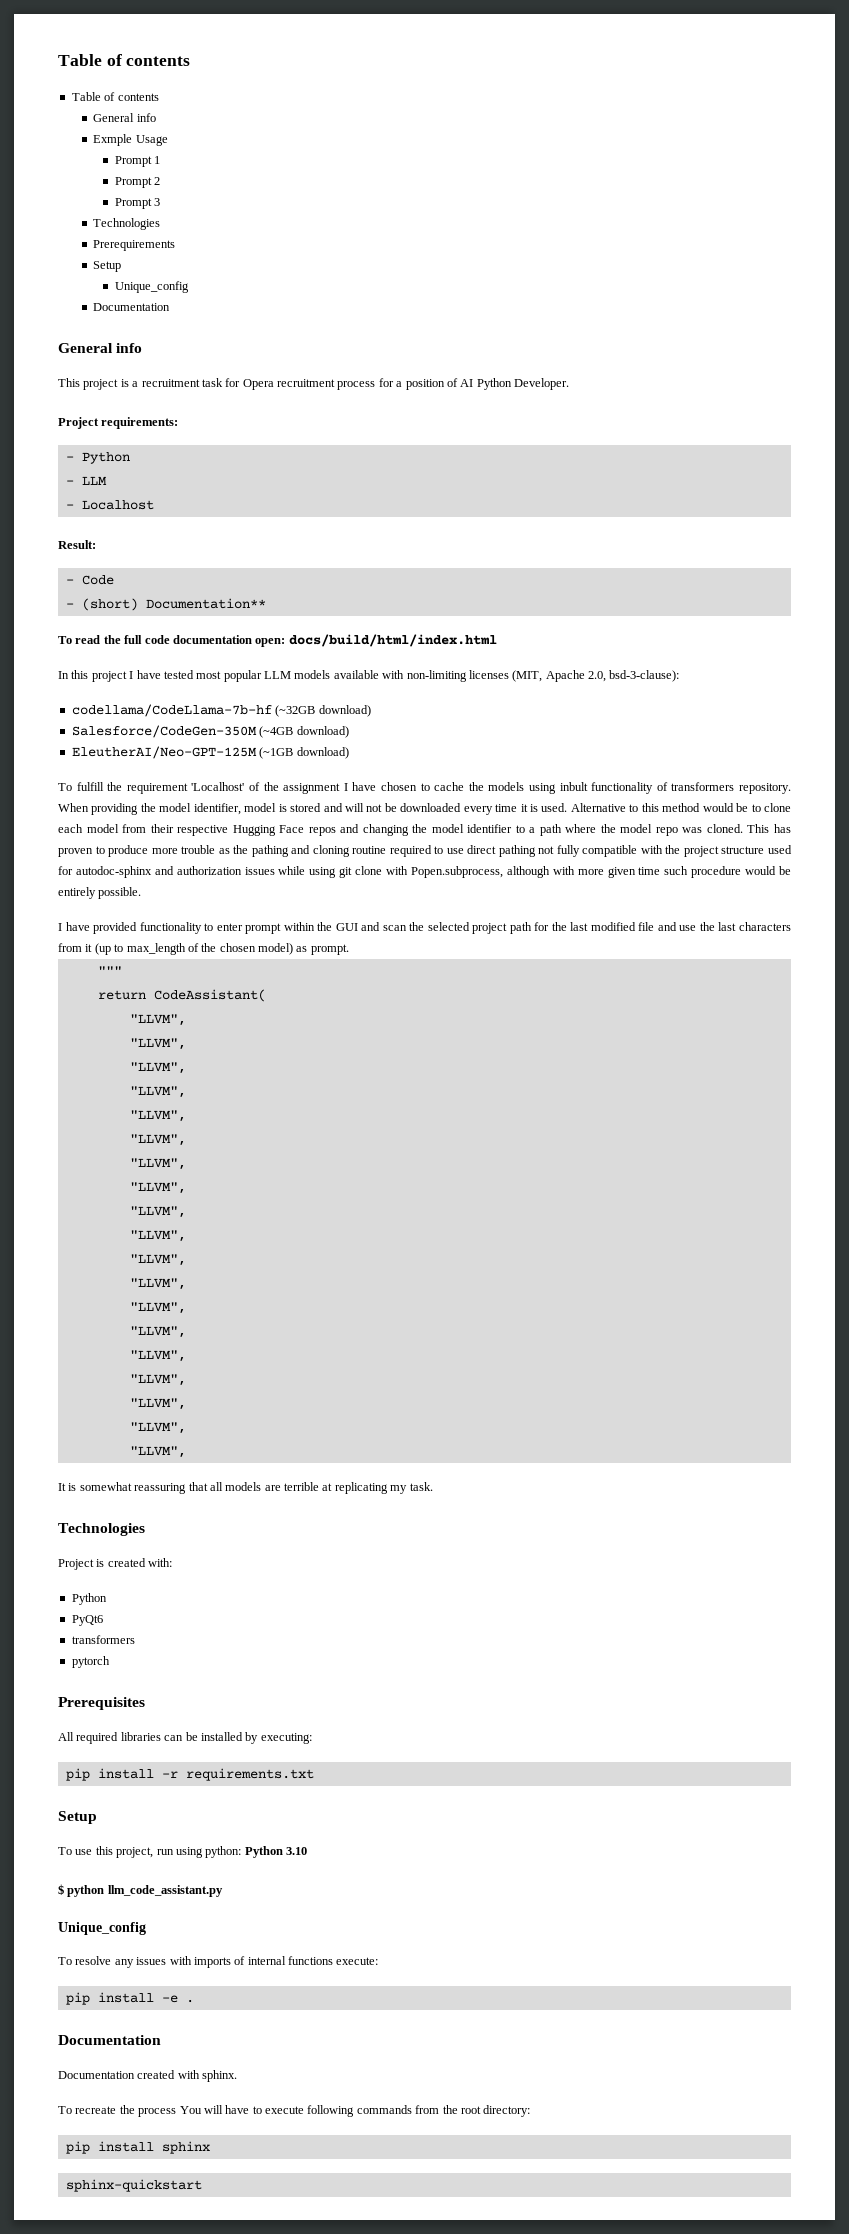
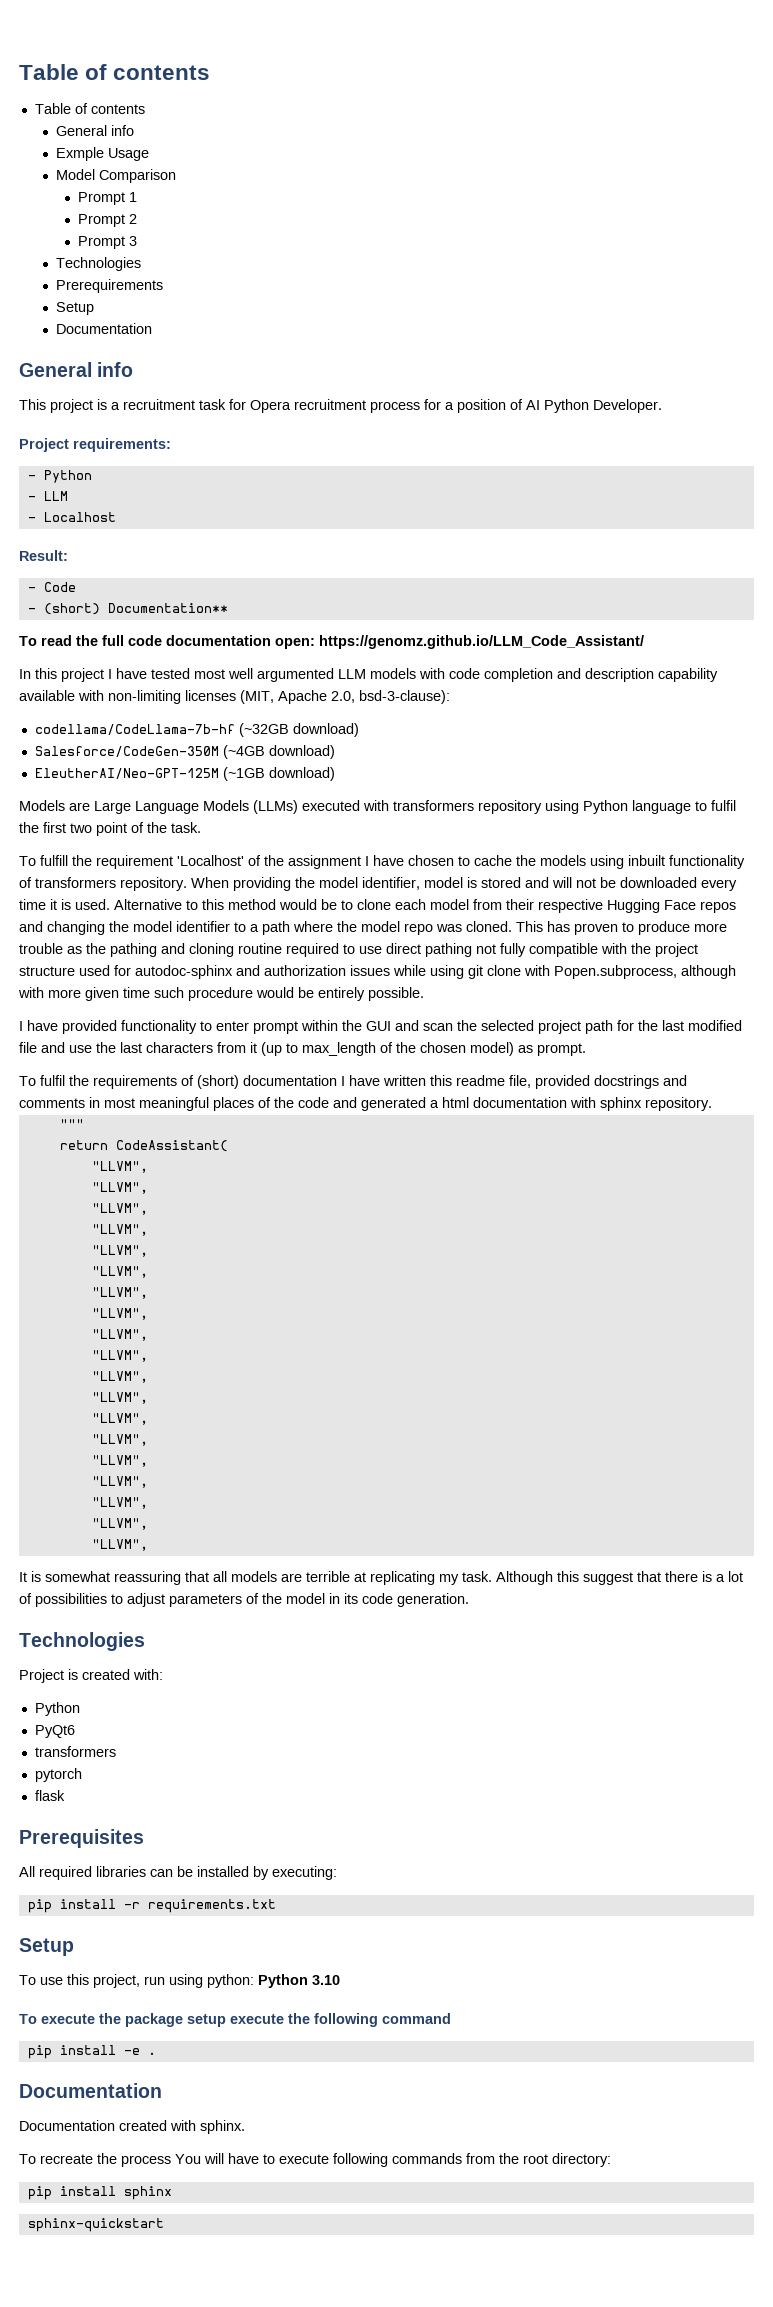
(168, 140) none -> [56,169,177,183] // Model Comparison
[114,281,189,293] // Unique_config -> (95, 308) none
[288,634,497,647] docs/build/html/index.html -> [319,635,644,649] https://genomz.github.io/LLM_Code_Assistant/
[223,670,331,682] popular LLM models -> [228,668,718,682] well argumented LLM models with code completion and description capability
(349, 753) none -> [19,800,736,814] [19,822,201,836] // Models are Large Language Models (LLMs) executed with transformers repository using Python language to fulfil the first two point of the task.
[559,782,588,791] inbult -> [628,855,665,866] inbuilt
(349, 949) none -> [19,1075,687,1089] [19,1097,712,1111] // To fulfil the requirements of (short) documentation I have written this readme file, provided docstrings and comments in most meaningful places of the code and generated a html documentation with sphinx repository.
(433, 1486) none -> [496,1571,743,1585] [19,1593,469,1607] Although this suggest that there is a lot of possibilities to adjust parameters of the model in its code generation.
(110, 1662) none -> [34,1790,65,1801] // flask
[58,1884,223,1897] [58,1922,146,1935] [58,1956,379,1968] $ python llm_code_assistant.py // Unique_config // To resolve any issues with imports of internal functions execute: -> [19,2013,451,2027] To execute the package setup execute the following command

